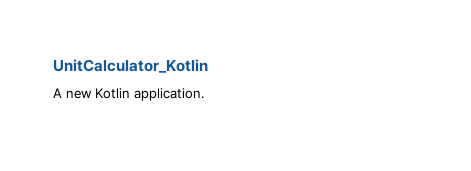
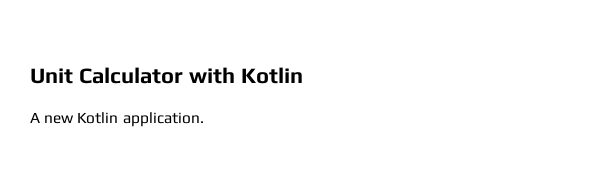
[53,59,208,73] UnitCalculator_Kotlin -> [30,67,303,84] Unit Calculator with Kotlin

